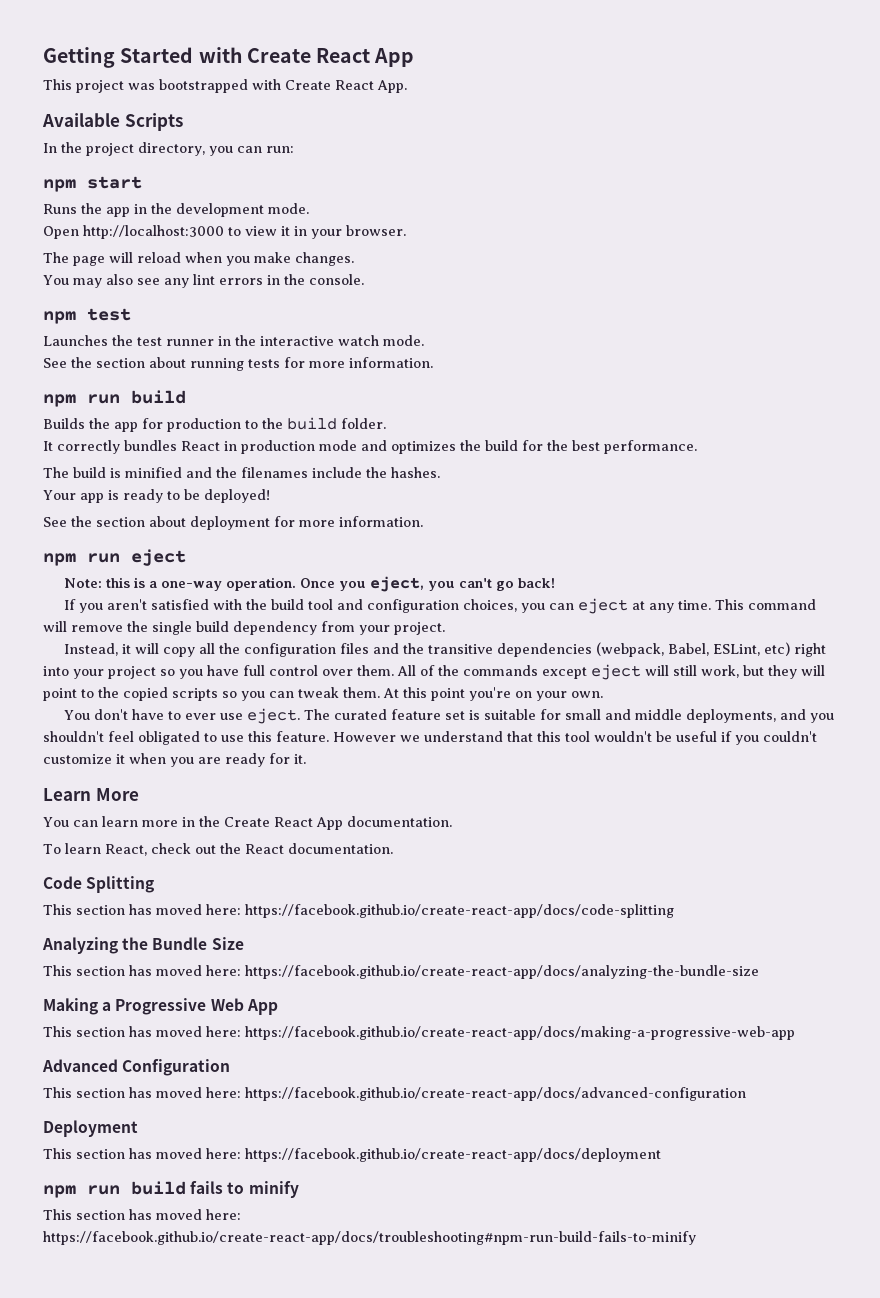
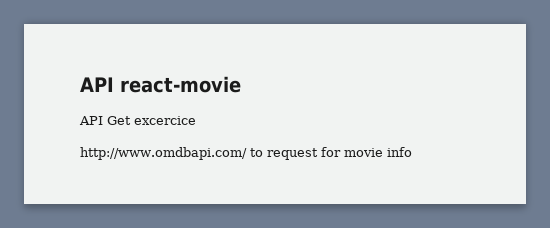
[43,47,415,68] [43,79,407,93] [42,113,183,131] [43,142,294,156] [43,176,142,192] [43,203,309,217] [43,225,406,239] [43,252,354,266] [43,274,364,288] [43,308,131,324] [43,335,424,346] [43,357,433,371] [43,390,186,407] [43,417,386,432] [43,440,697,454] [43,467,440,478] [43,489,270,503] [43,516,423,530] [43,549,186,566] [63,576,555,592] [63,598,816,614] [43,621,445,635] [63,642,826,657] [43,664,825,680] [43,687,603,701] [63,708,834,724] [43,731,817,745] [43,753,306,767] [43,788,139,801] [43,816,452,830] [43,843,393,856] [43,876,155,893] [43,904,674,918] [42,937,244,954] [43,965,759,979] [43,998,278,1015] [43,1026,795,1040] [42,1059,231,1076] [43,1087,746,1101] [43,1120,138,1137] [43,1148,661,1162] [43,1181,299,1198] [43,1209,241,1220] [43,1231,696,1245] Getting Started with Create React App // This project was bootstrapped with Create React App. // Available Scripts // In the project directory, you can run: // npm start // Runs the app in the development mode. // Open http://localhost:3000 to view it in your browser. // The page will reload when you make changes. // You may also see any lint errors in the console. // npm test // Launches the test runner in the interactive watch mode. // See the section about running tests for more information. // npm run build // Builds the app for production to the build folder. // It correctly bundles React in production mode and optimizes the build for the best performance. // The build is minified and the filenames include the hashes. // Your app is ready to be deployed! // See the section about deployment for more information. // npm run eject // Note: this is a one-way operation. Once you eject, you can't go back! // If you aren't satisfied with the build tool and configuration choices, you can eject at any time. This command will remove the single build dependency from your project. // Instead, it will copy all the configuration files and the transitive dependencies (webpack, Babel, ESLint, etc) right into your project so you have full control over them. All of the commands except eject will still work, but they will point to the copied scripts so you can tweak them. At this point you're on your own. // You don't have to ever use eject. The curated feature set is suitable for small and middle deployments, and you shouldn't feel obligated to use this feature. However we understand that this tool wouldn't be useful if you couldn't customize it when you are ready for it. // Learn More // You can learn more in the Create React App documentation. // To learn React, check out the React documentation. // Code Splitting // This section has moved here: https://facebook.github.io/create-react-app/docs/code-splitting // Analyzing the Bundle Size // This section has moved here: https://facebook.github.io/create-react-app/docs/analyzing-the-bundle-size // Making a Progressive Web App // This section has moved here: https://facebook.github.io/create-react-app/docs/making-a-progressive-web-app // Advanced Configuration // This section has moved here: https://facebook.github.io/create-react-app/docs/advanced-configuration // Deployment // This section has moved here: https://facebook.github.io/create-react-app/docs/deployment // npm run build fails to minify // This section has moved here: https://facebook.github.io/create-react-app/docs/troubleshooting#npm-run-build-fails-to-minify -> [80,76,241,93] [79,116,196,125] [80,147,412,160] API react-movie // API Get excercice // http://www.omdbapi.com/ to request for movie info

